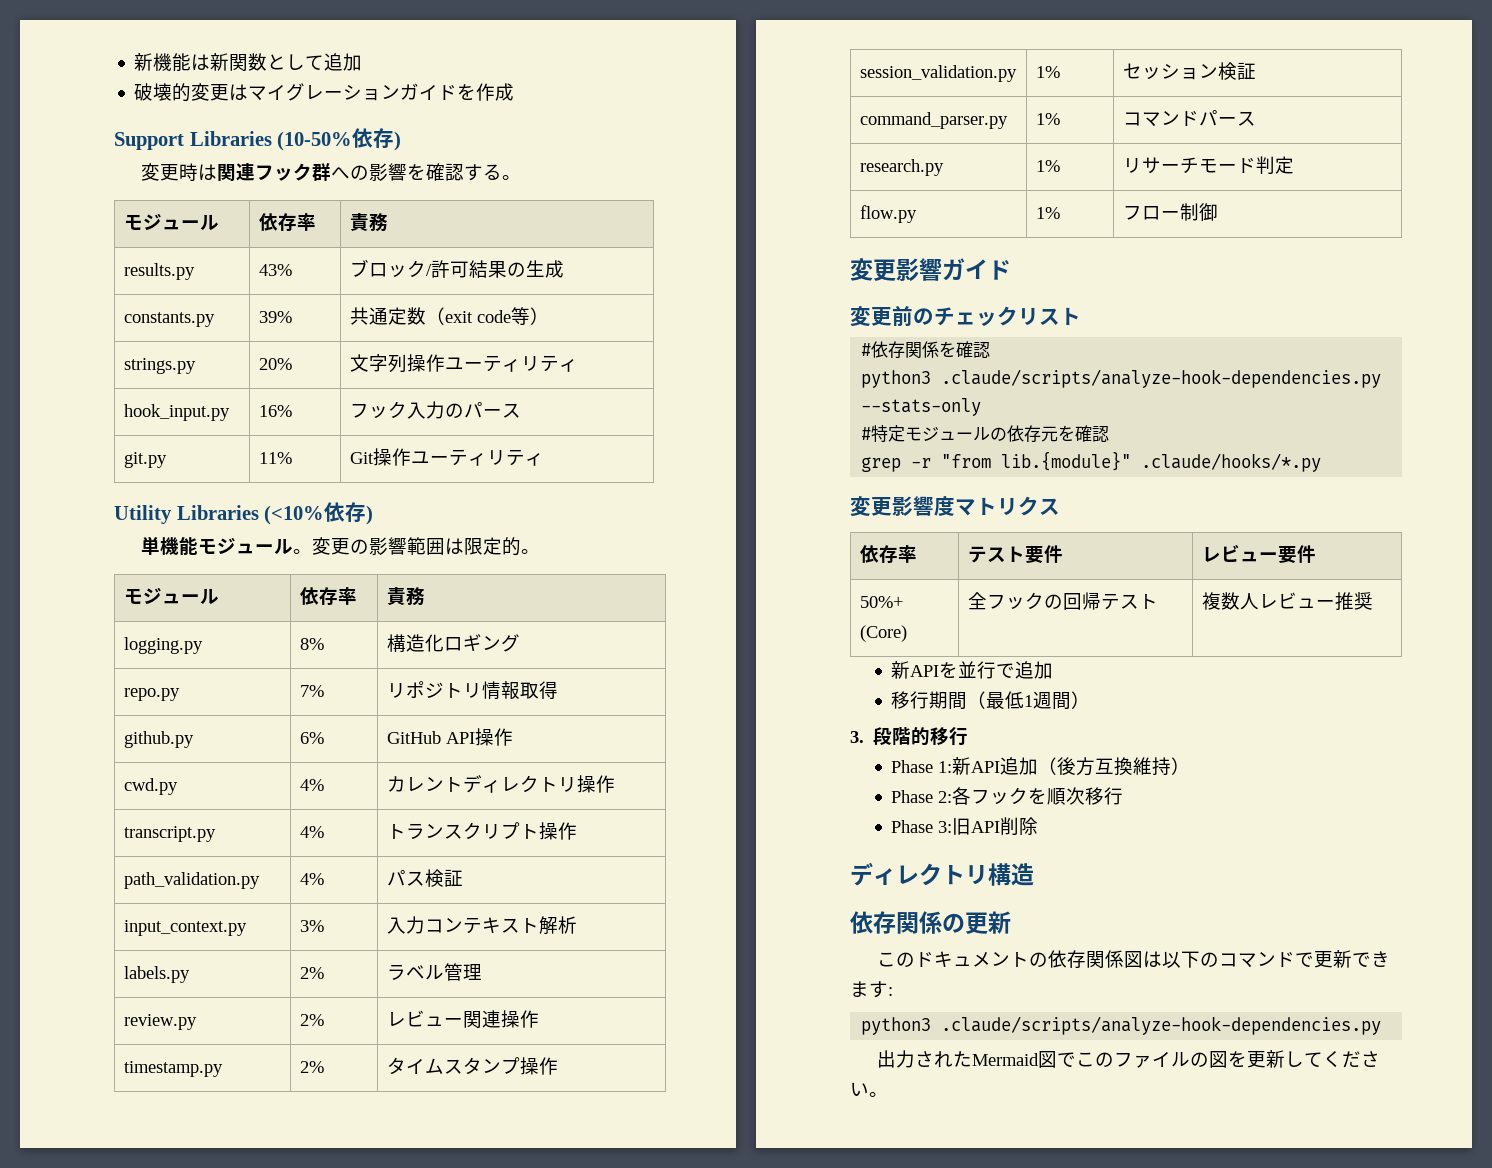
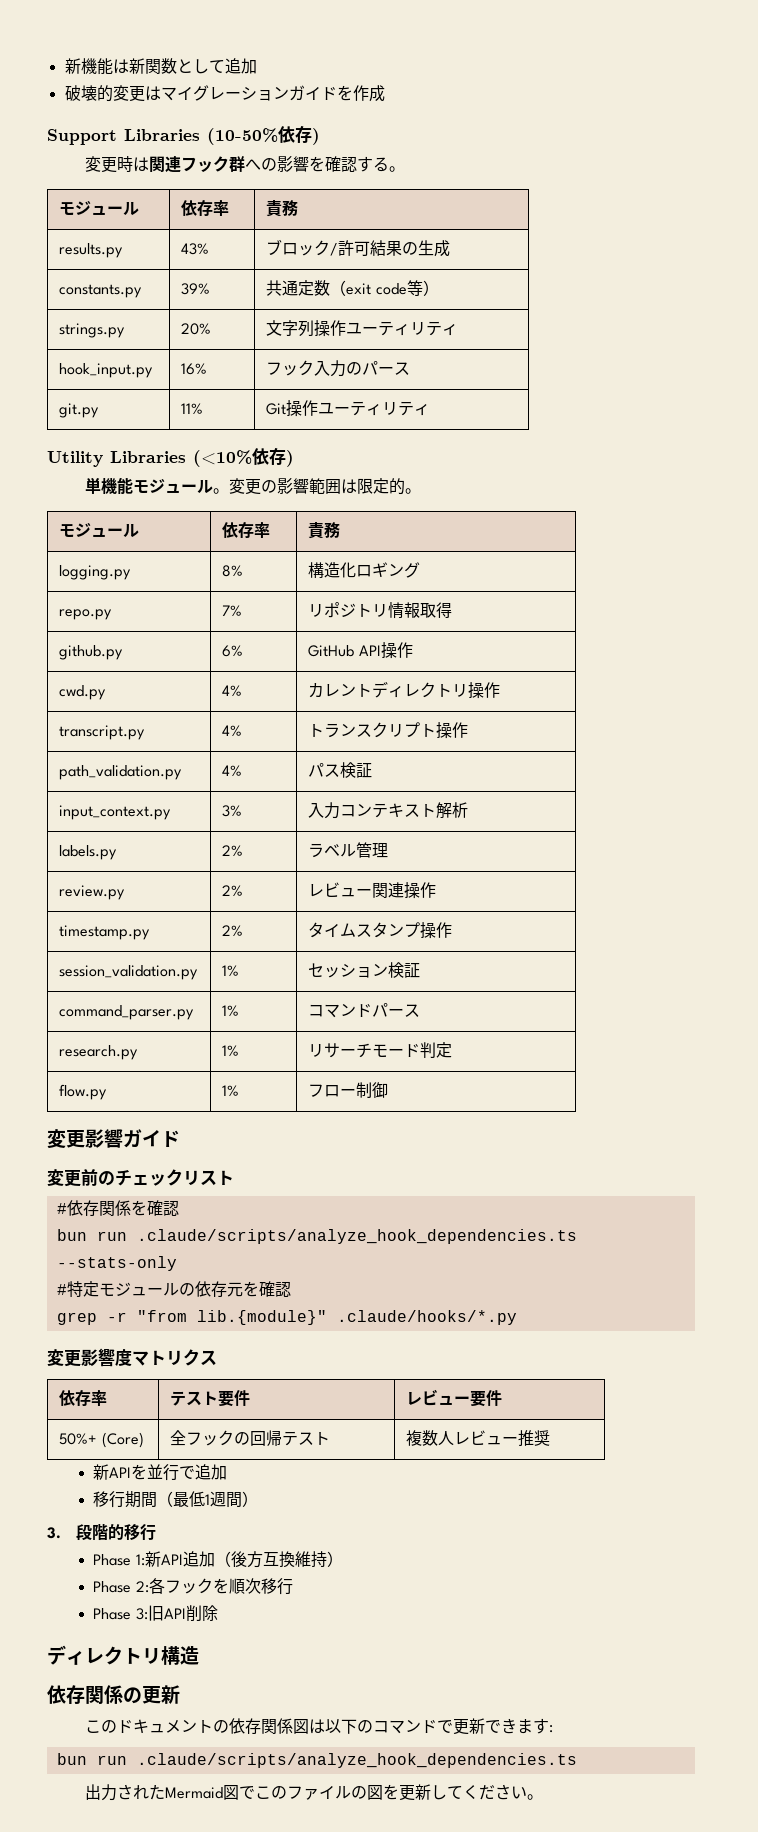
[861,369,1382,388] python3 .claude/scripts/analyze-hook-dependencies.py -> [56,1229,577,1244] bun run .claude/scripts/analyze_hook_dependencies.ts
[861,1016,1382,1035] python3 .claude/scripts/analyze-hook-dependencies.py -> [56,1753,577,1768] bun run .claude/scripts/analyze_hook_dependencies.ts

